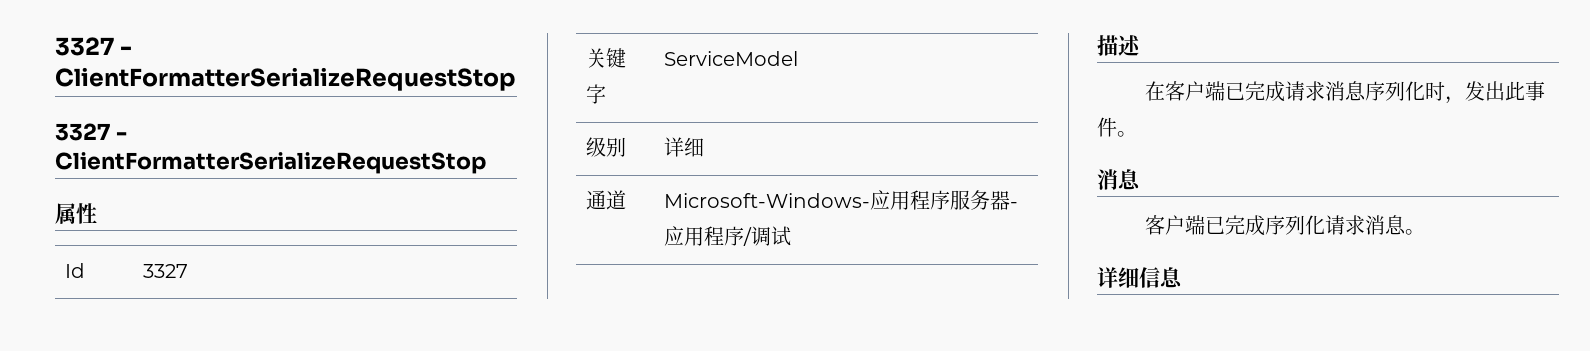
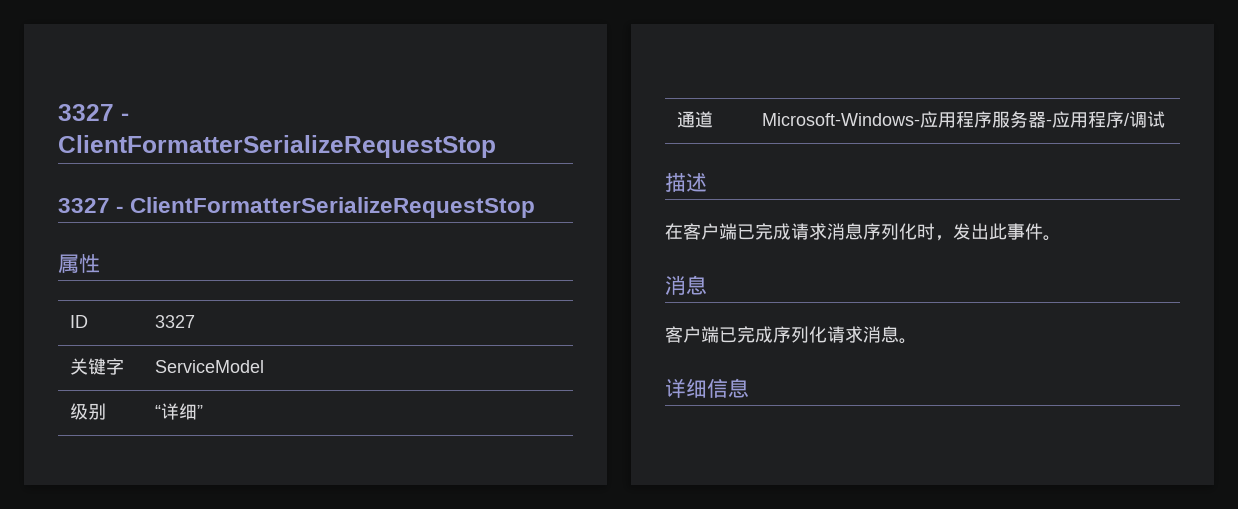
[64,263,85,278] Id -> [70,315,89,328] ID
[663,137,704,157] 详细 -> [155,403,204,420] “详细”

